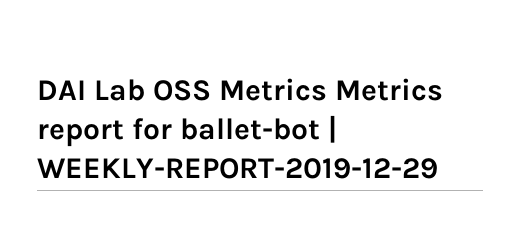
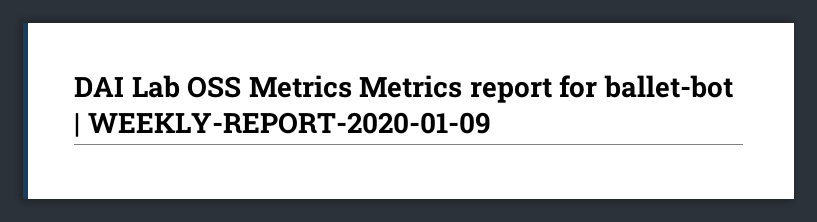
[37,158,438,179] WEEKLY-REPORT-2019-12-29 -> [87,112,491,134] WEEKLY-REPORT-2020-01-09

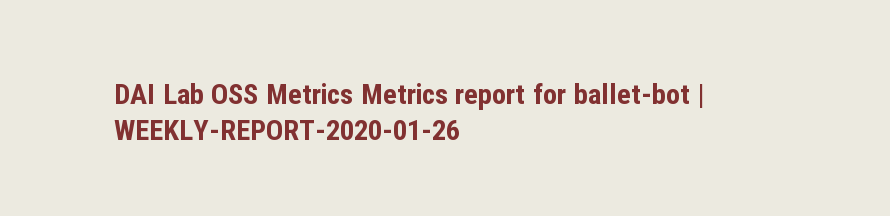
[87,112,491,134] WEEKLY-REPORT-2020-01-09 -> [114,120,460,140] WEEKLY-REPORT-2020-01-26

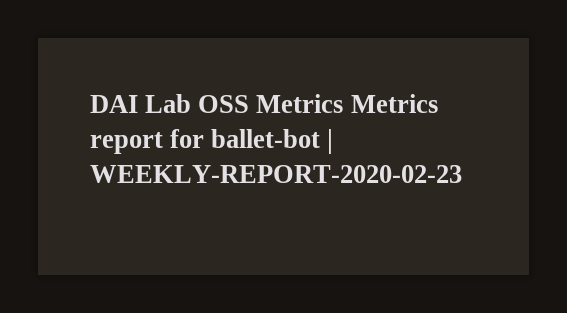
[114,120,460,140] WEEKLY-REPORT-2020-01-26 -> [90,165,462,183] WEEKLY-REPORT-2020-02-23

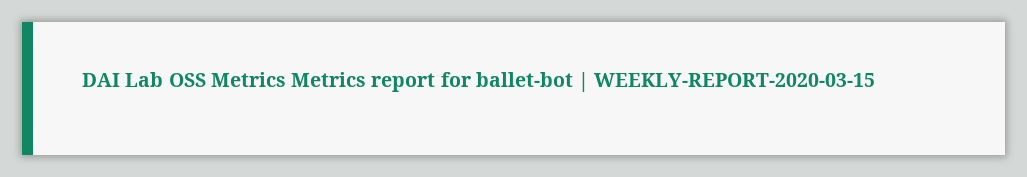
[90,165,462,183] WEEKLY-REPORT-2020-02-23 -> [594,73,876,87] WEEKLY-REPORT-2020-03-15

